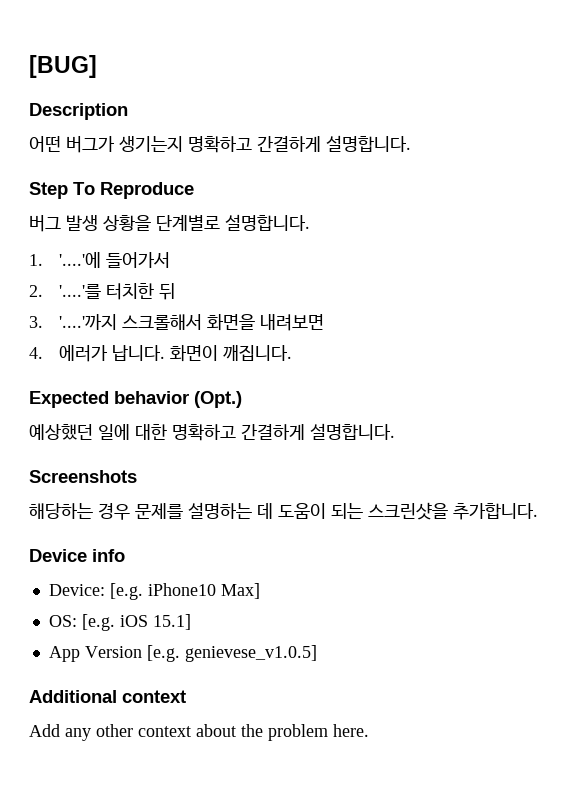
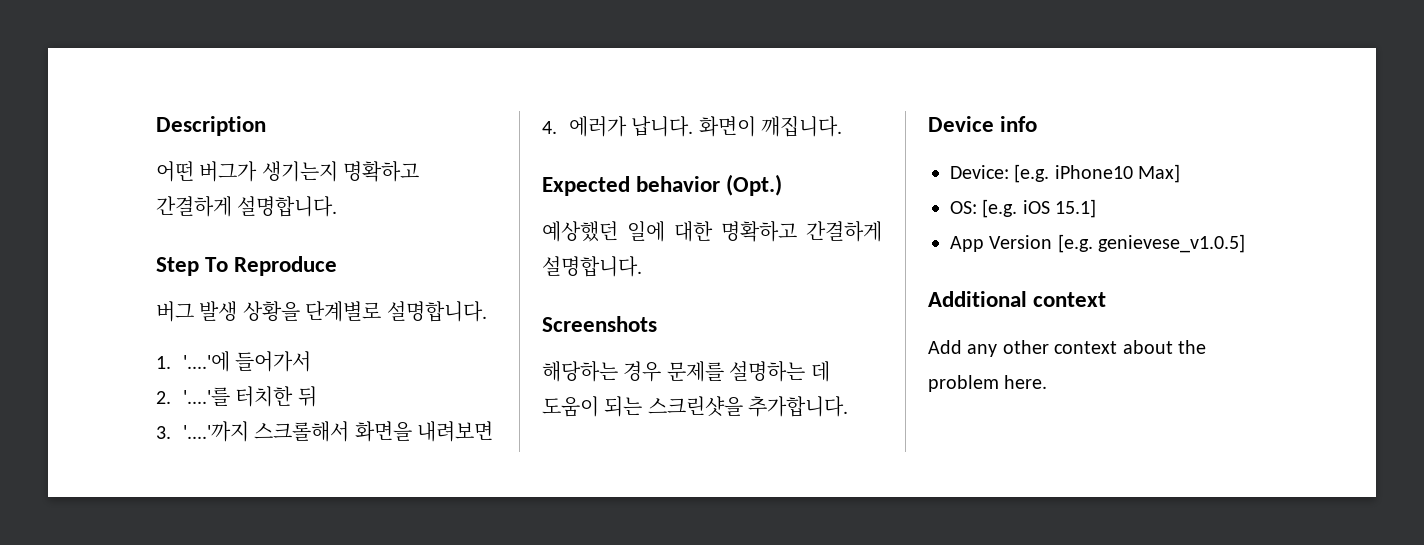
[29,55,97,78] [BUG] // -> (156, 126) none

